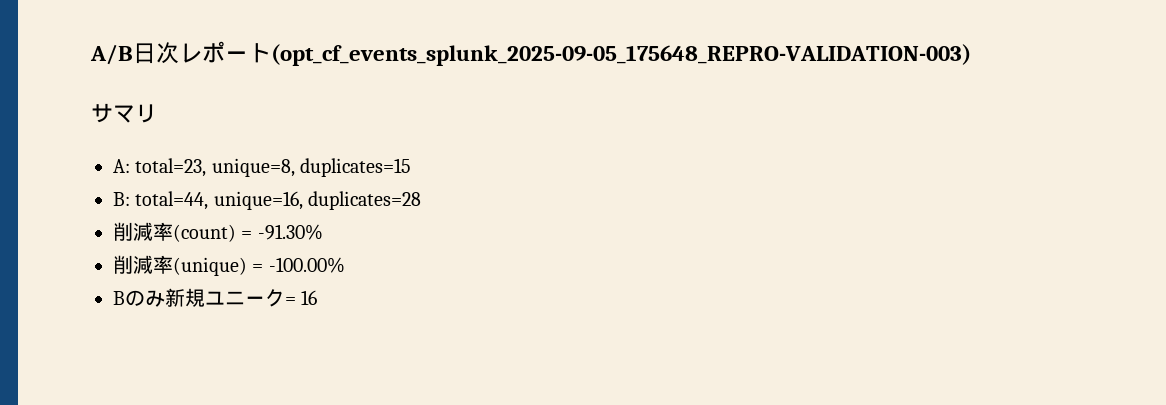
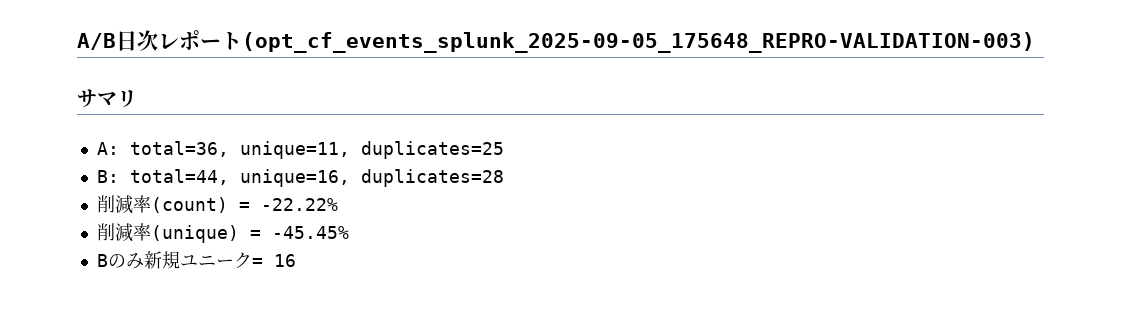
[135,158,412,177] total=23, unique=8, duplicates=15 -> [129,141,504,159] total=36, unique=11, duplicates=25
[257,224,323,240] -91.30% -> [260,198,338,211] -22.22%
[268,257,345,273] -100.00% -> [271,226,349,239] -45.45%

